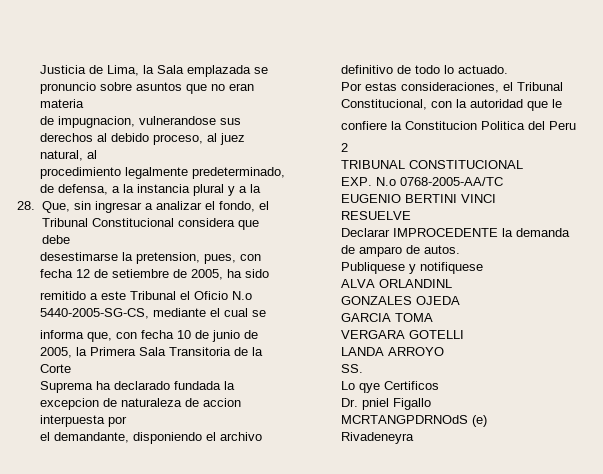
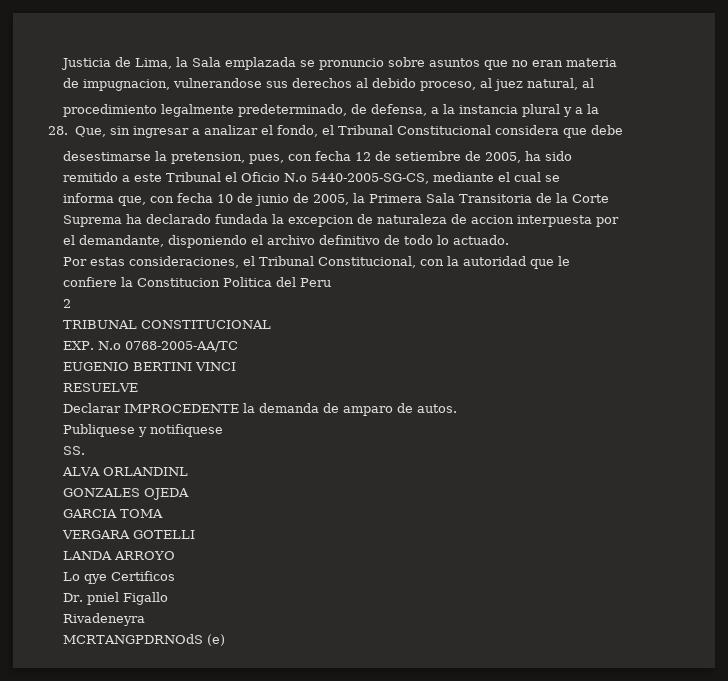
(483, 268) none -> [62,446,85,455] // SS.
[340,364,363,373] // SS. -> (175, 555) none
(431, 404) none -> [62,613,145,626] // Rivadeneyra
[340,432,414,444] // Rivadeneyra -> (225, 640) none

